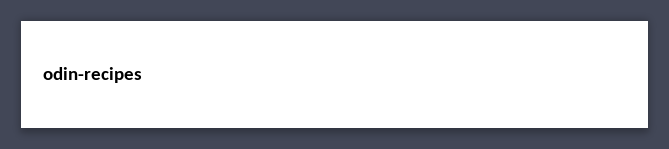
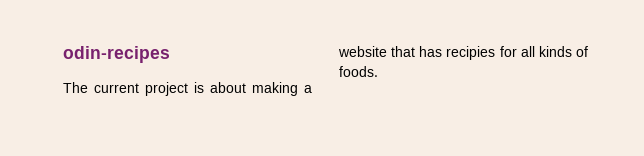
(142, 75) none -> [63,82,312,96] [338,46,588,60] [339,66,378,77] // The current project is about making a website that has recipies for all kinds of foods.

